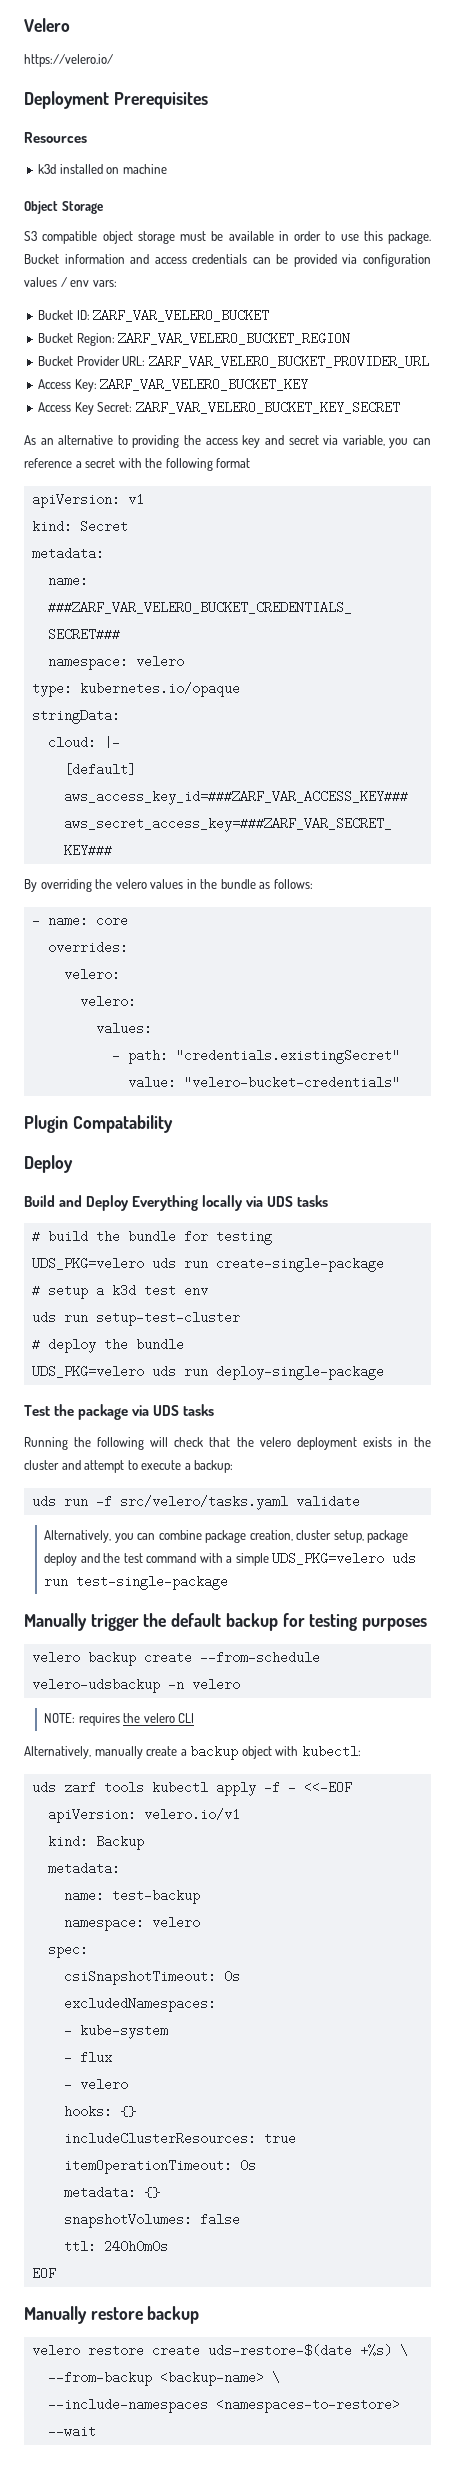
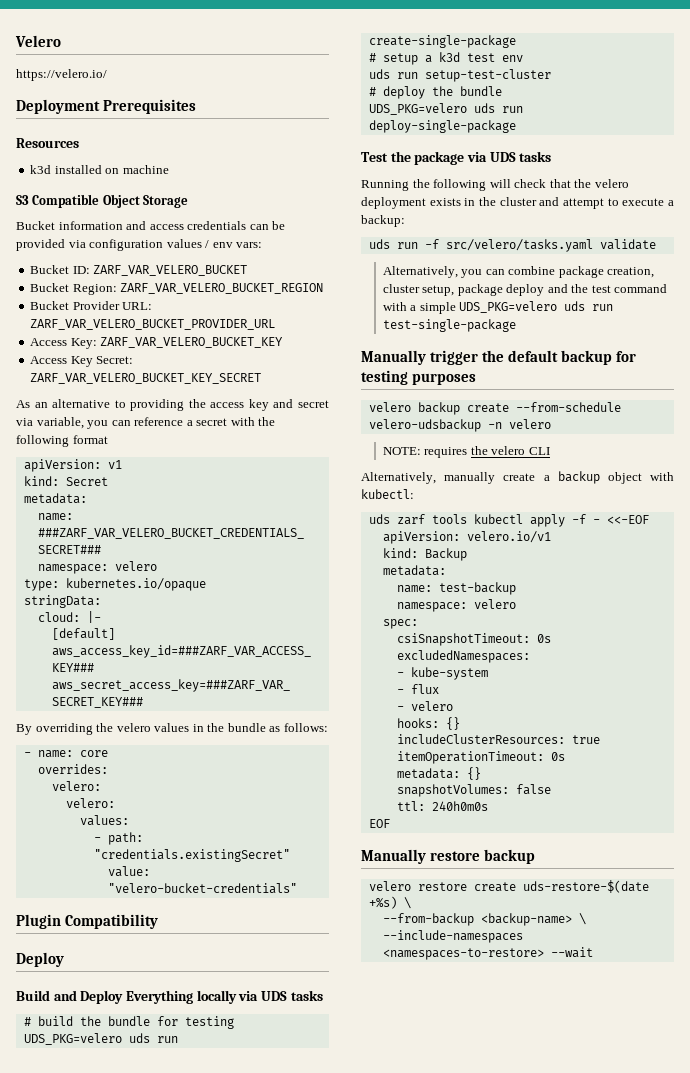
(167, 169) none -> [16,194,100,208] S3 Compatible
[24,231,431,244] S3 compatible object storage must be available in order to use this package. -> (189, 201) none
[72,1115,173,1133] Compatability -> [64,914,158,929] Compatibility

